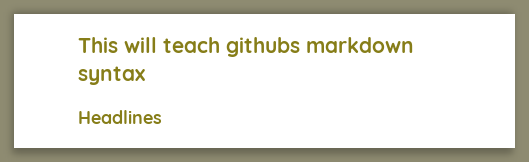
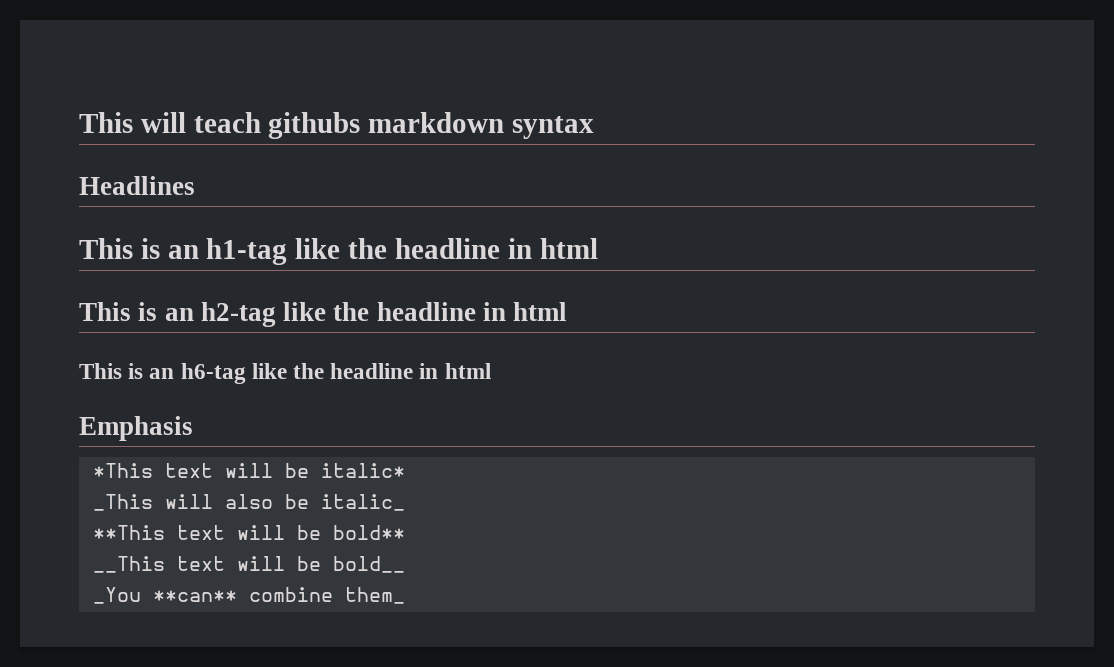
(162, 117) none -> [79,238,598,265] [79,302,568,327] [79,363,491,384] [79,416,193,441] [92,463,405,478] [92,494,405,511] [92,525,405,540] [92,556,405,573] [92,587,405,604] // This is an h1-tag like the headline in html // This is an h2-tag like the headline in html // This is an h6-tag like the headline in html // Emphasis // *This text will be italic* // _This will also be italic_ // **This text will be bold** // __This text will be bold__ // _You **can** combine them_

